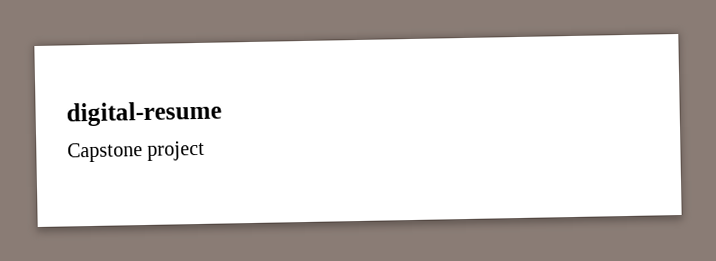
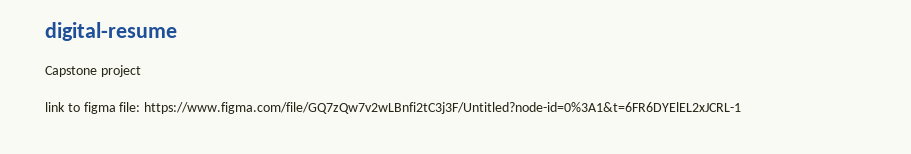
(206, 150) none -> [45,102,742,114] // link to figma file: https://www.figma.com/file/GQ7zQw7v2wLBnfi2tC3j3F/Untitled?node-id=0%3A1&t=6FR6DYElEL2xJCRL-1

